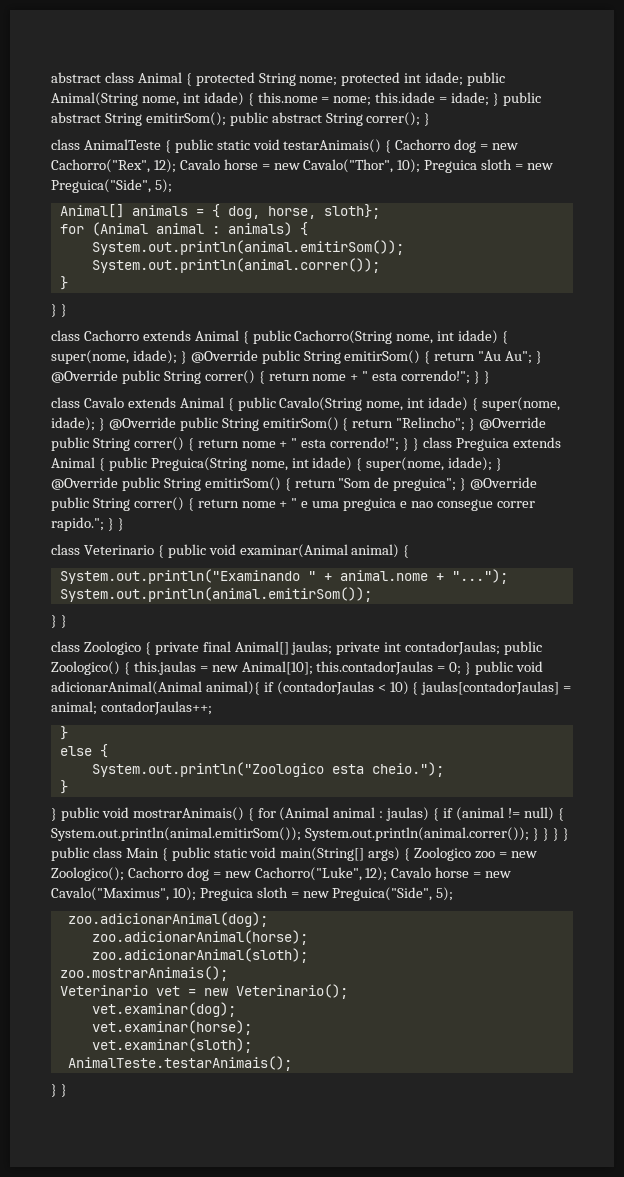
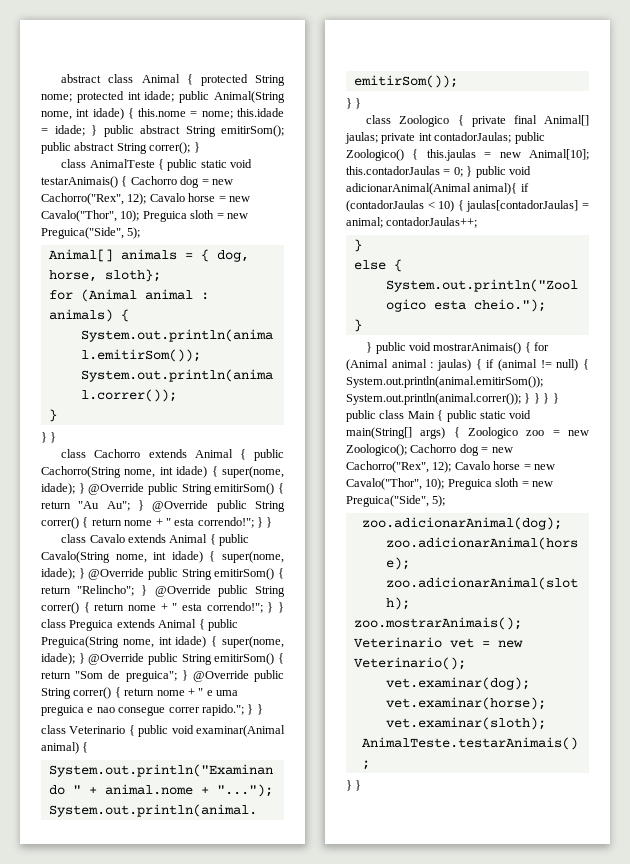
[254,867,512,881] [51,887,169,901] Cachorro("Luke", 12); Cavalo horse = new Cavalo("Maximus", -> [346,461,555,473] [346,478,422,490] Cachorro("Rex", 12); Cavalo horse = new Cavalo("Thor",

